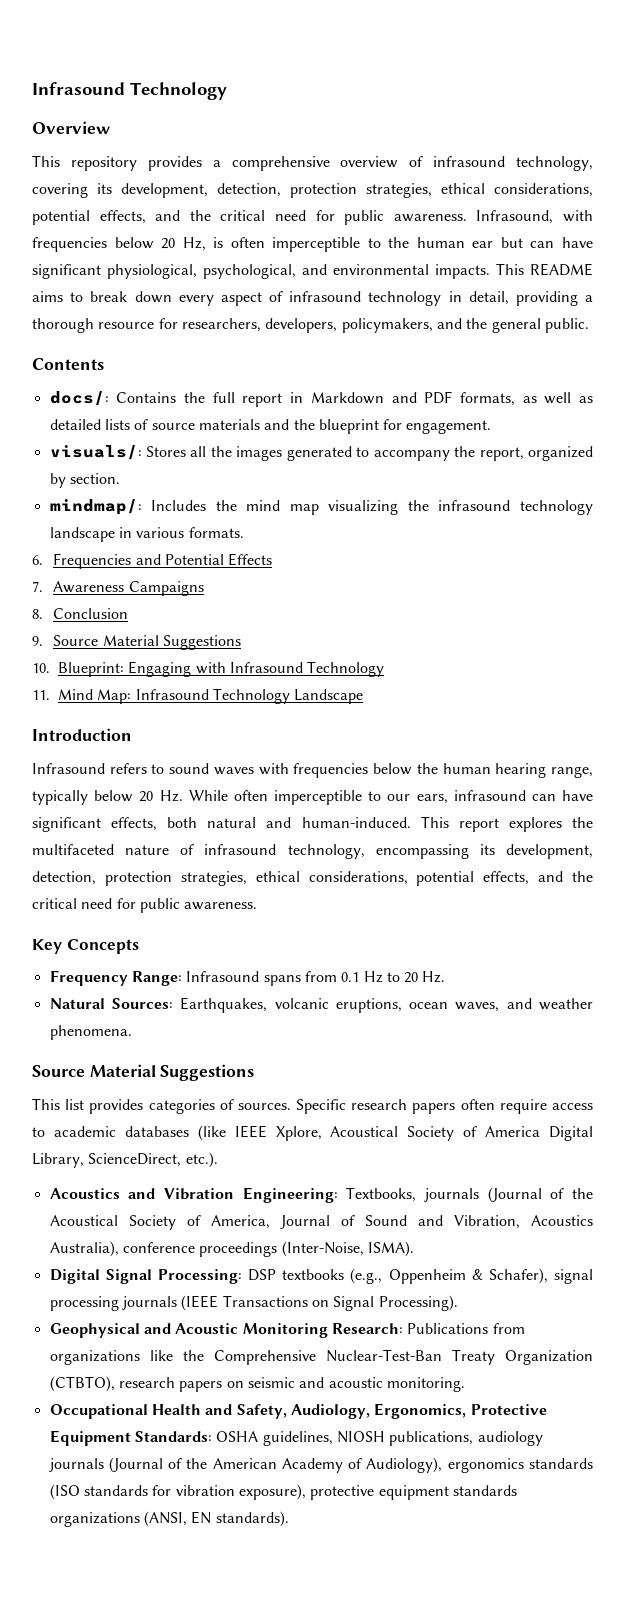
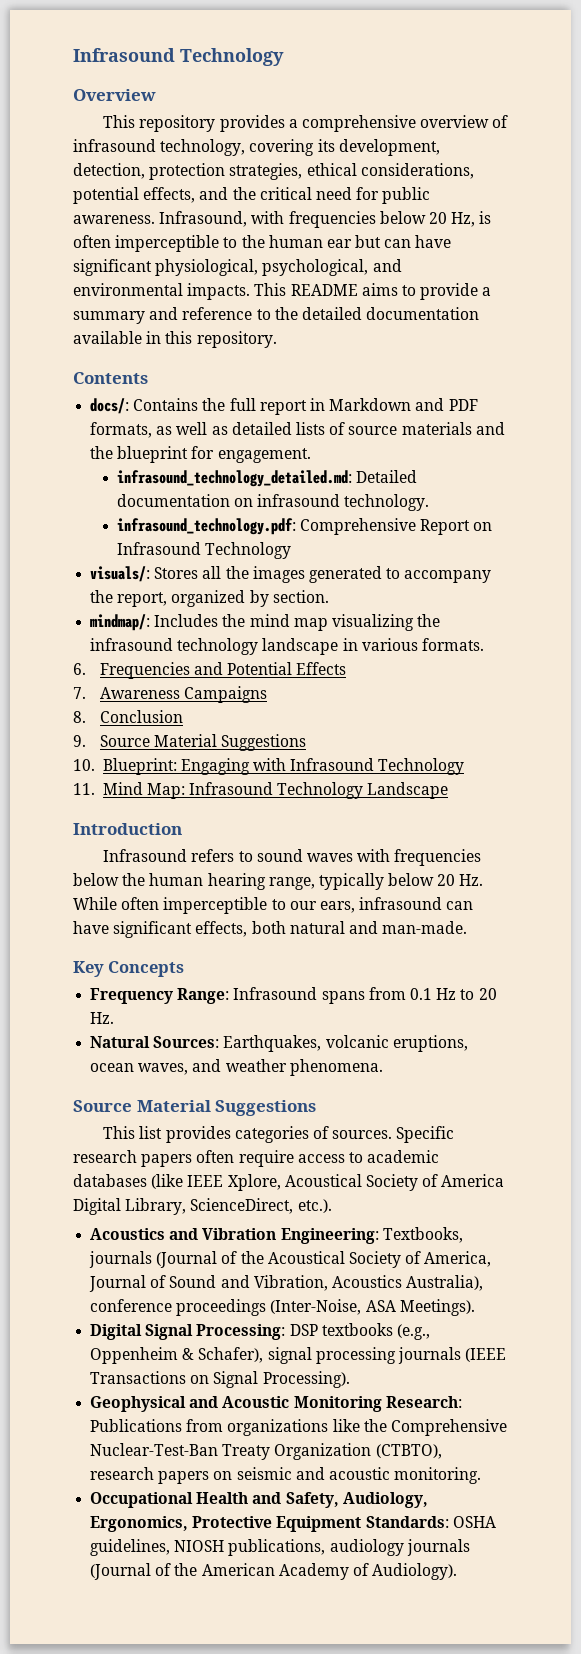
[90,291,593,306] [32,318,589,333] break down every aspect of infrasound technology in detail, providing a thorough resource for researchers, developers, policymakers, and the general public. -> [420,283,492,300] [73,307,480,324] [73,331,277,348] provide a summary and reference to the detailed documentation available in this repository.
(492, 427) none -> [116,470,417,487] [116,494,430,511] [116,518,493,535] [116,542,291,559] // infrasound_technology_detailed.md: Detailed documentation on infrasound technology. // infrasound_technology.pdf: Comprehensive Report on Infrasound Technology
[301,816,593,832] [32,844,593,859] [32,871,593,886] [32,898,258,913] human-induced. This report explores the multifaceted nature of infrasound technology, encompassing its development, detection, protection strategies, ethical considerations, potential effects, and the critical need for public awareness. -> [382,921,468,934] man-made.
[367,1241,414,1257] ISMA). -> [365,1299,475,1316] ASA Meetings).
[366,1457,593,1473] [49,1484,517,1500] [49,1511,289,1527] Audiology), ergonomics standards (ISO standards for vibration exposure), protective equipment standards organizations (ANSI, EN standards). -> [372,1563,458,1580] Audiology).

